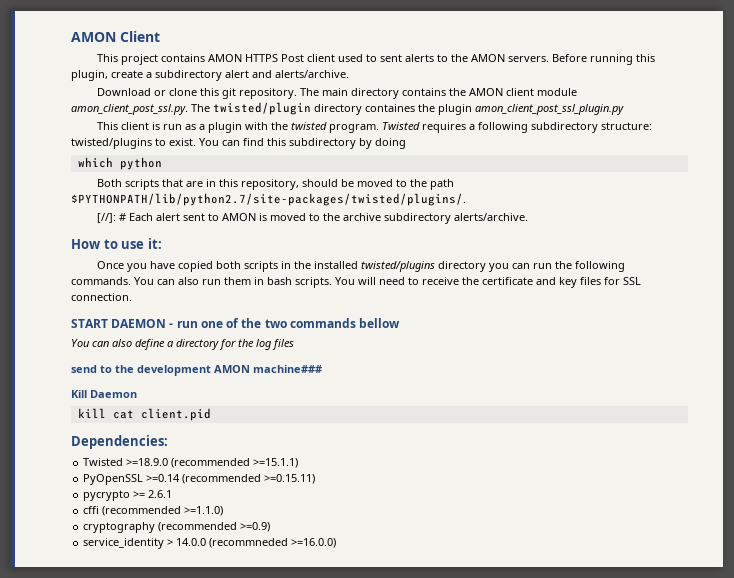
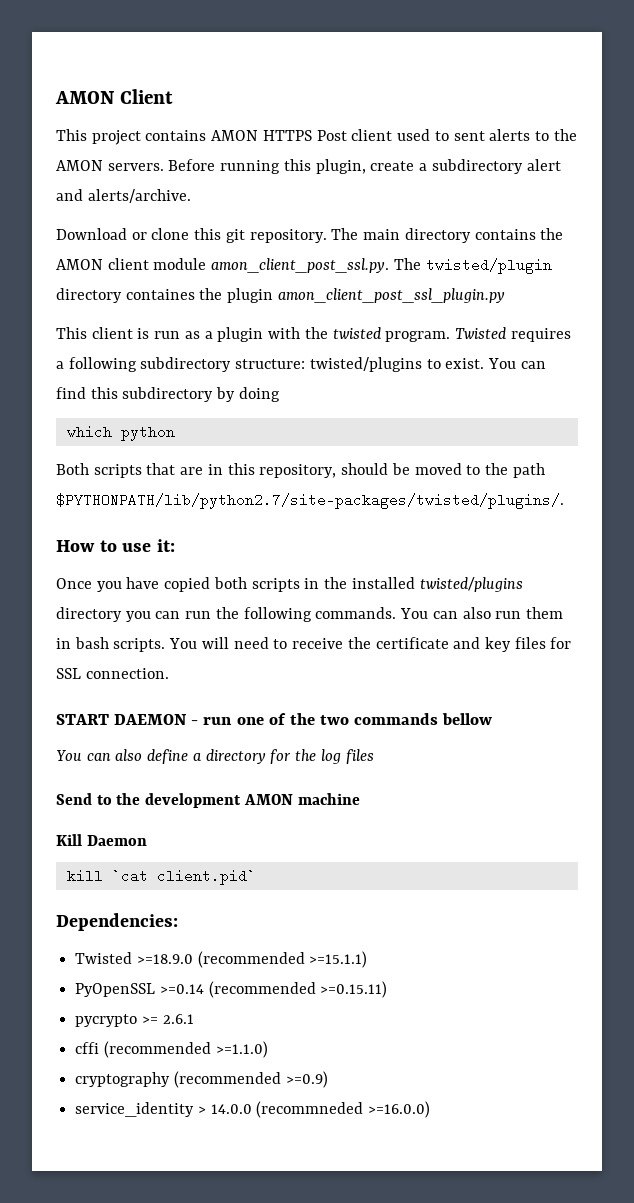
[97,213,529,224] // [//]: # Each alert sent to AMON is moved to the archive subdirectory alerts/archive. -> (564, 501) none
[71,365,97,373] send -> [56,793,92,805] Send
[253,365,322,373] machine### -> [297,793,360,805] machine
[112,408,211,421] cat client.pid -> [111,869,256,885] `cat client.pid`

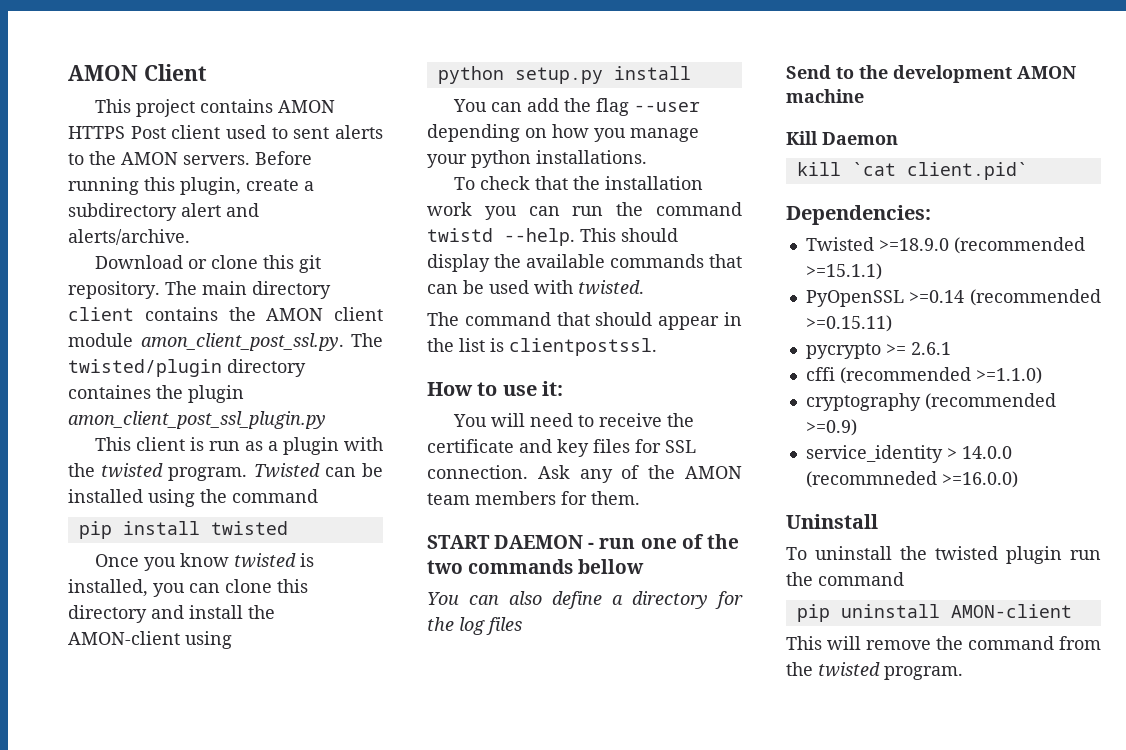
(471, 235) none -> [68,307,134,321] client
[510,328,571,342] [56,357,546,372] [56,387,280,402] [66,425,175,441] [56,463,545,478] [56,493,564,509] [56,539,175,552] [56,577,523,592] [56,607,563,622] [56,637,166,652] requires a following subdirectory structure: twisted/plugins to exist. You can find this subdirectory by doing // which python // Both scripts that are in this repository, should be moved to the path $PYTHONPATH/lib/python2.7/site-packages/twisted/plugins/. // How to use it: // Once you have copied both scripts in the installed twisted/plugins directory you can run the following commands. You can also run them in bash scripts. -> [324,463,383,477] [68,489,318,507] [78,521,288,539] [94,553,314,571] [68,579,308,597] [68,605,275,623] [68,631,232,649] [437,66,691,84] [452,98,700,116] [427,124,699,142] [427,150,647,168] [453,176,703,190] [427,202,742,220] [427,228,678,246] [427,254,742,272] [427,280,644,295] [427,312,742,330] [427,338,657,356] [427,381,564,396] can be installed using the command // pip install twisted // Once you know twisted is installed, you can clone this directory and install the AMON-client using // python setup.py install // You can add the flag --user depending on how you manage your python installations. // To check that the installation work you can run the command twistd --help. This should display the available commands that can be used with twisted. // The command that should appear in the list is clientpostssl. // How to use it: //
(169, 673) none -> [537,465,742,483] [427,491,640,505] Ask any of the AMON team members for them.
(431, 1109) none -> [786,514,878,529] [786,546,1101,564] [786,572,904,586] [796,604,1072,622] [786,636,1101,650] [786,662,963,680] // Uninstall // To uninstall the twisted plugin run the command // pip uninstall AMON-client // This will remove the command from the twisted program.

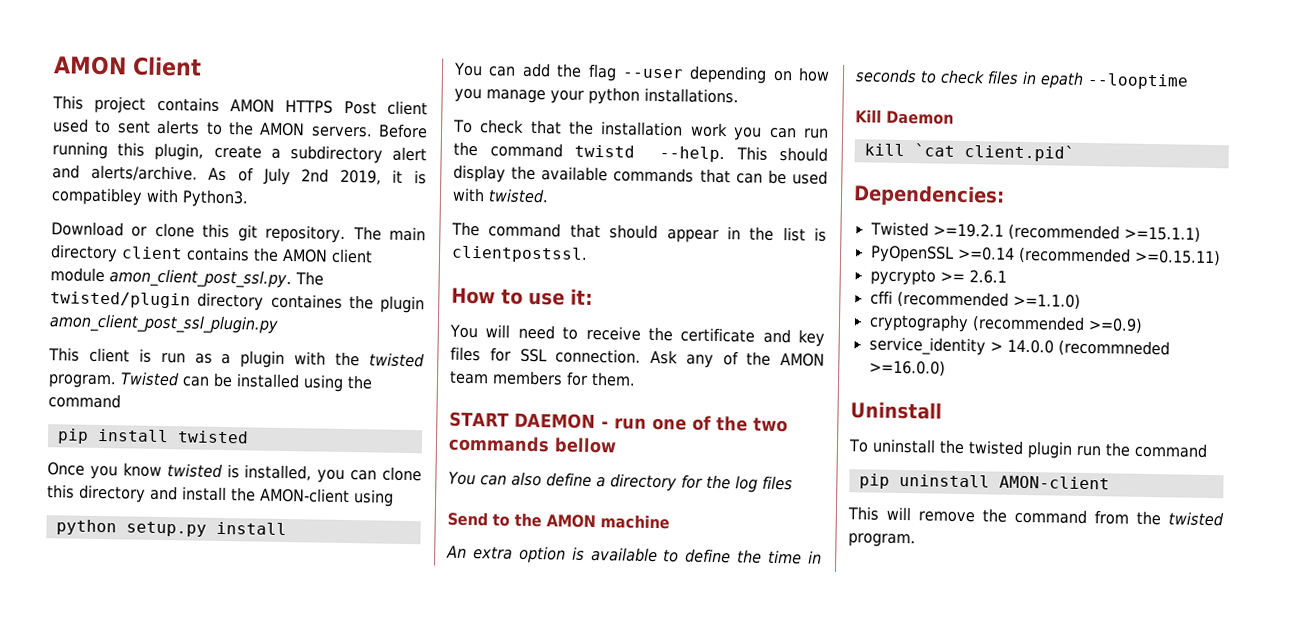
(190, 237) none -> [208,167,427,186] [51,187,249,208] As of July 2nd 2019, it is compatibley with Python3.
[893,65,1012,83] development -> (542, 520) none
(864, 96) none -> [446,545,822,565] [855,68,1189,90] // An extra option is available to define the time in seconds to check files in epath --looptime
[878,238,949,251] >=18.9.0 -> [932,223,1004,238] >=19.2.1

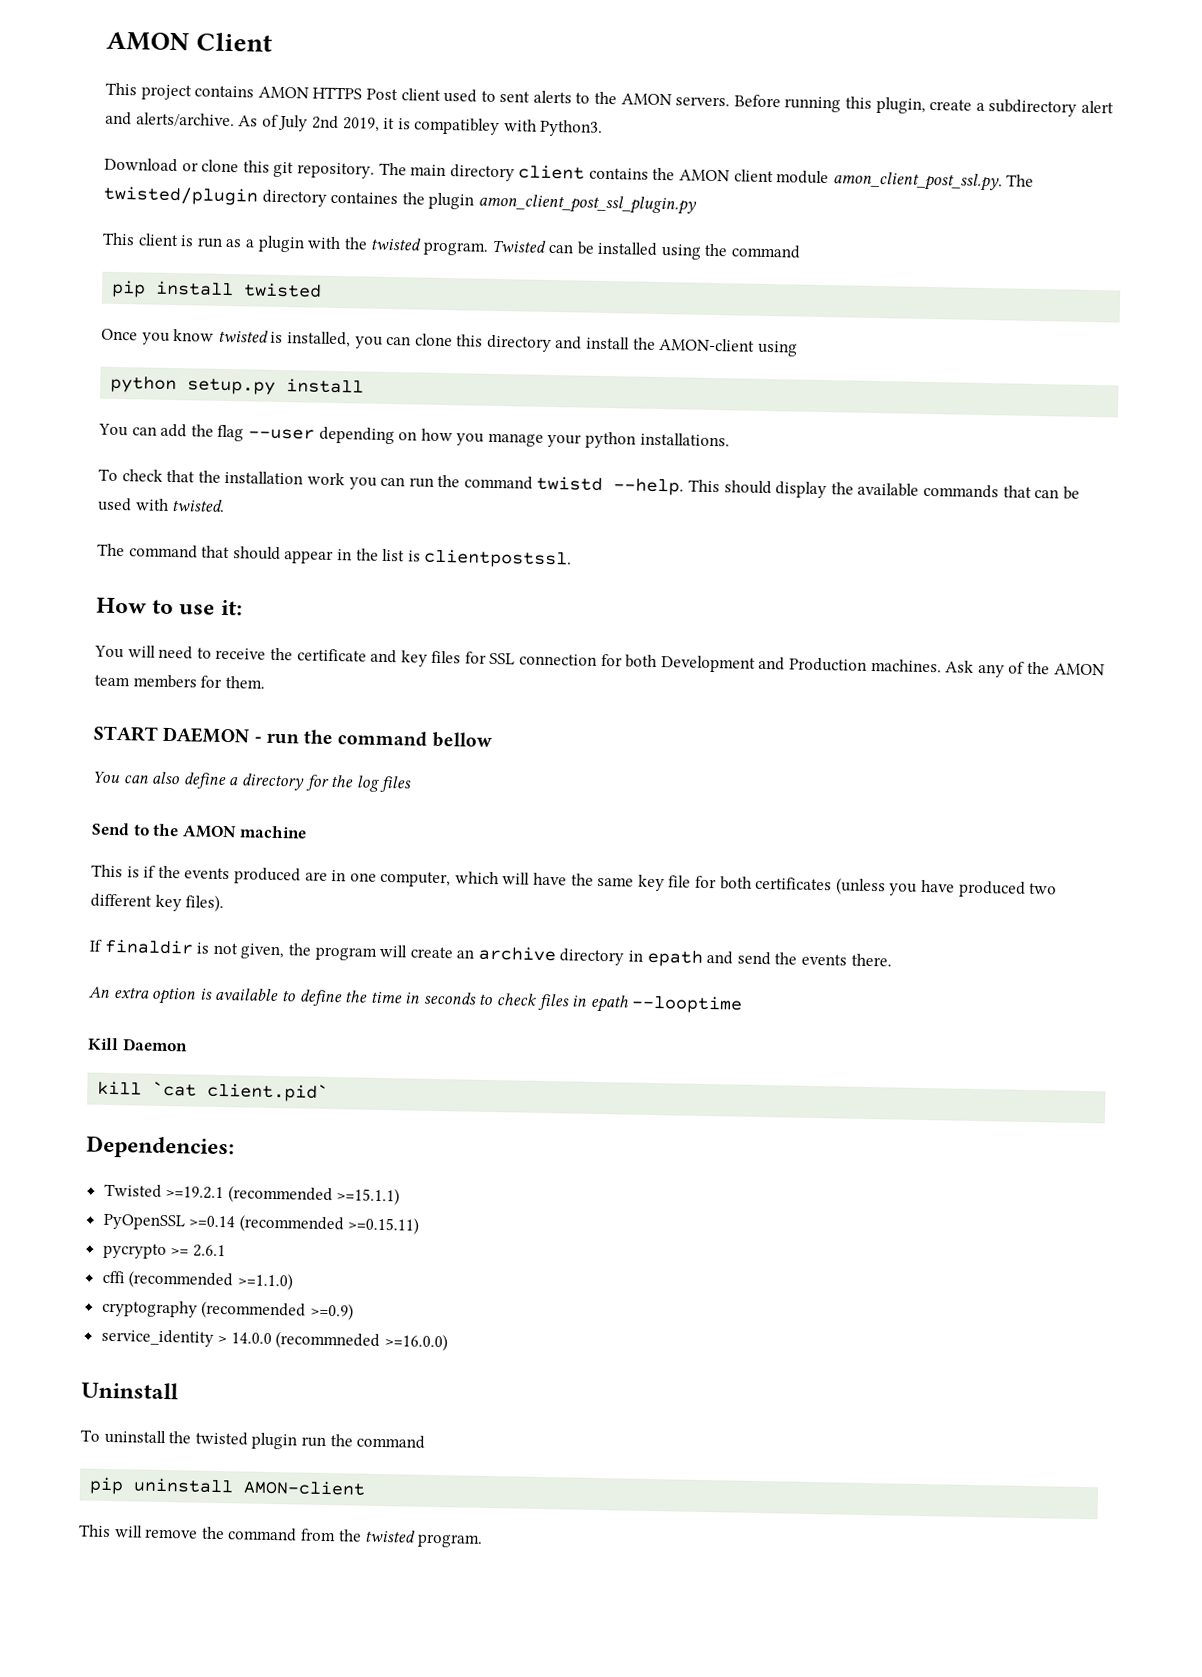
[555,348,642,364] connection. -> [519,653,942,673] connection for both Development and Production machines.
[651,415,788,433] [448,435,550,453] one of the two commands -> [303,729,428,747] the command
(670, 522) none -> [91,864,1058,898] [90,893,225,913] [89,938,892,967] // This is if the events produced are in one computer, which will have the same key file for both certificates (unless you have produced two different key files). // If finaldir is not given, the program will create an archive directory in epath and send the events there.

